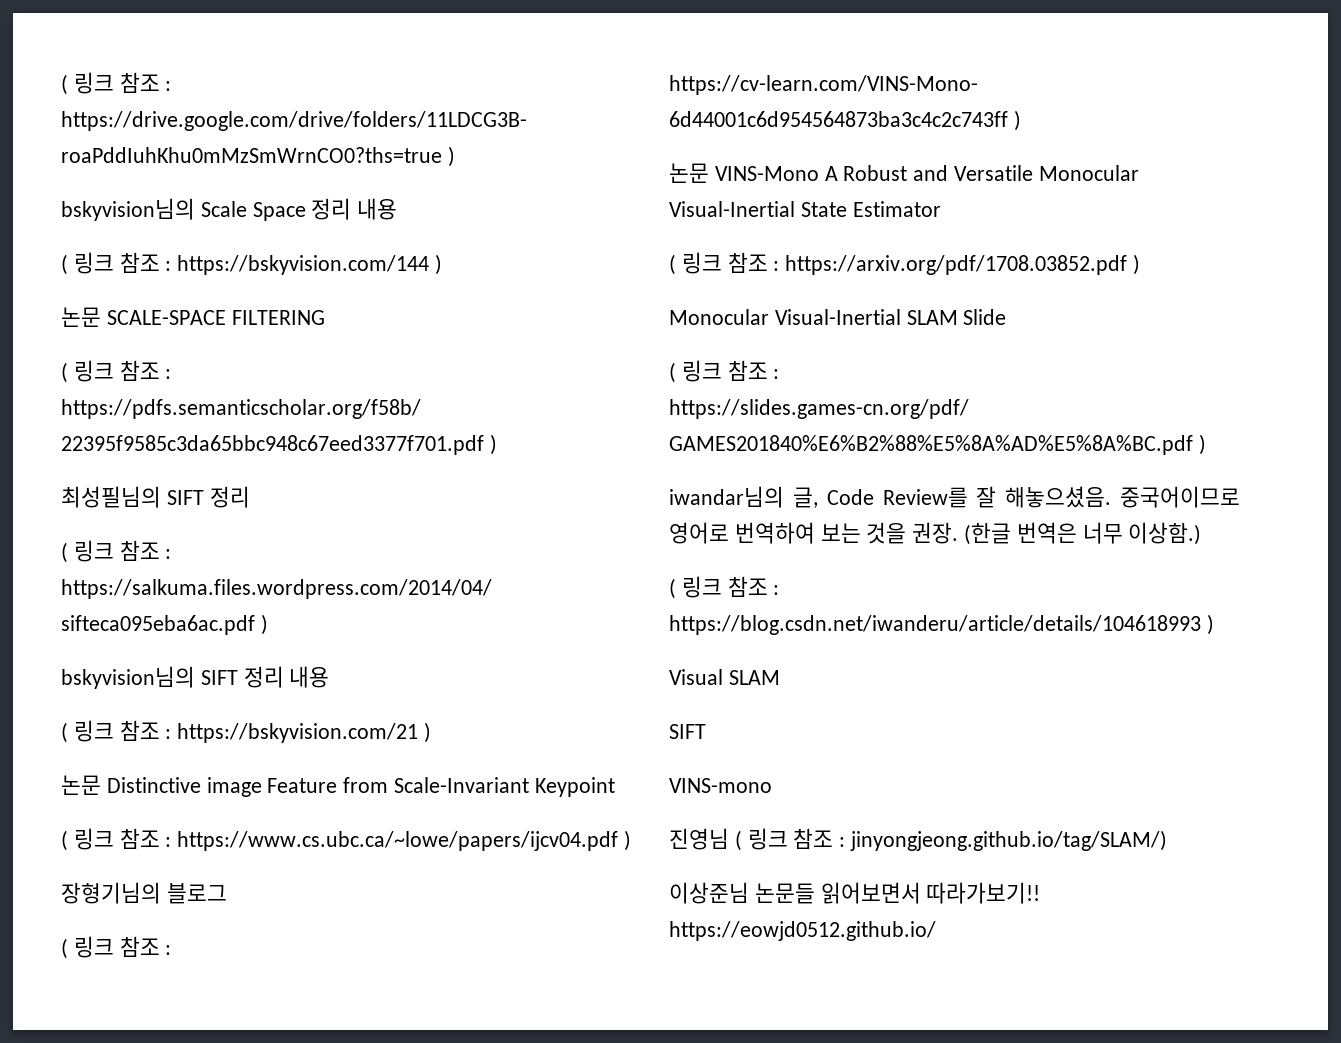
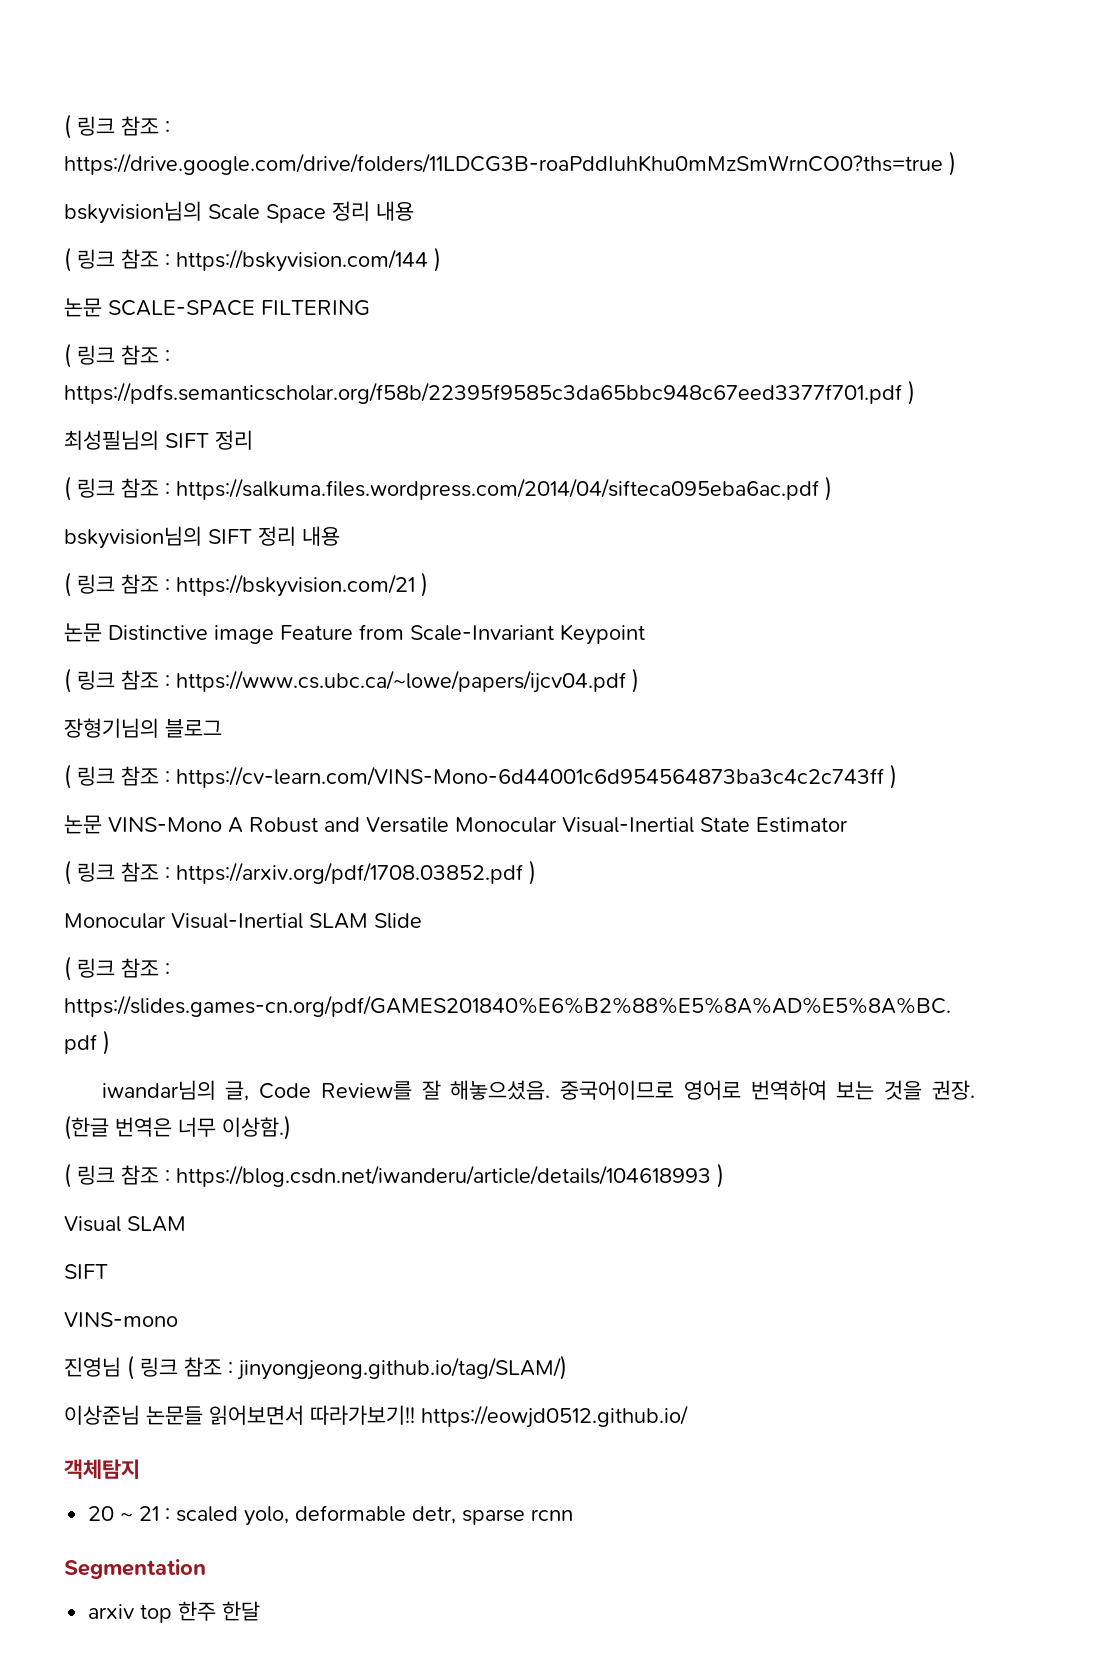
(936, 931) none -> [64,1459,140,1479] [88,1505,574,1526] [64,1559,206,1579] [88,1601,261,1623] // 객체탐지 // 20 ~ 21 : scaled yolo, deformable detr, sparse rcnn // Segmentation // arxiv top 한주 한달

